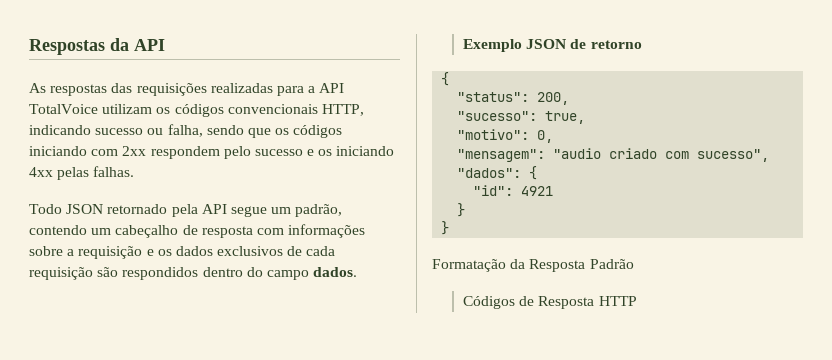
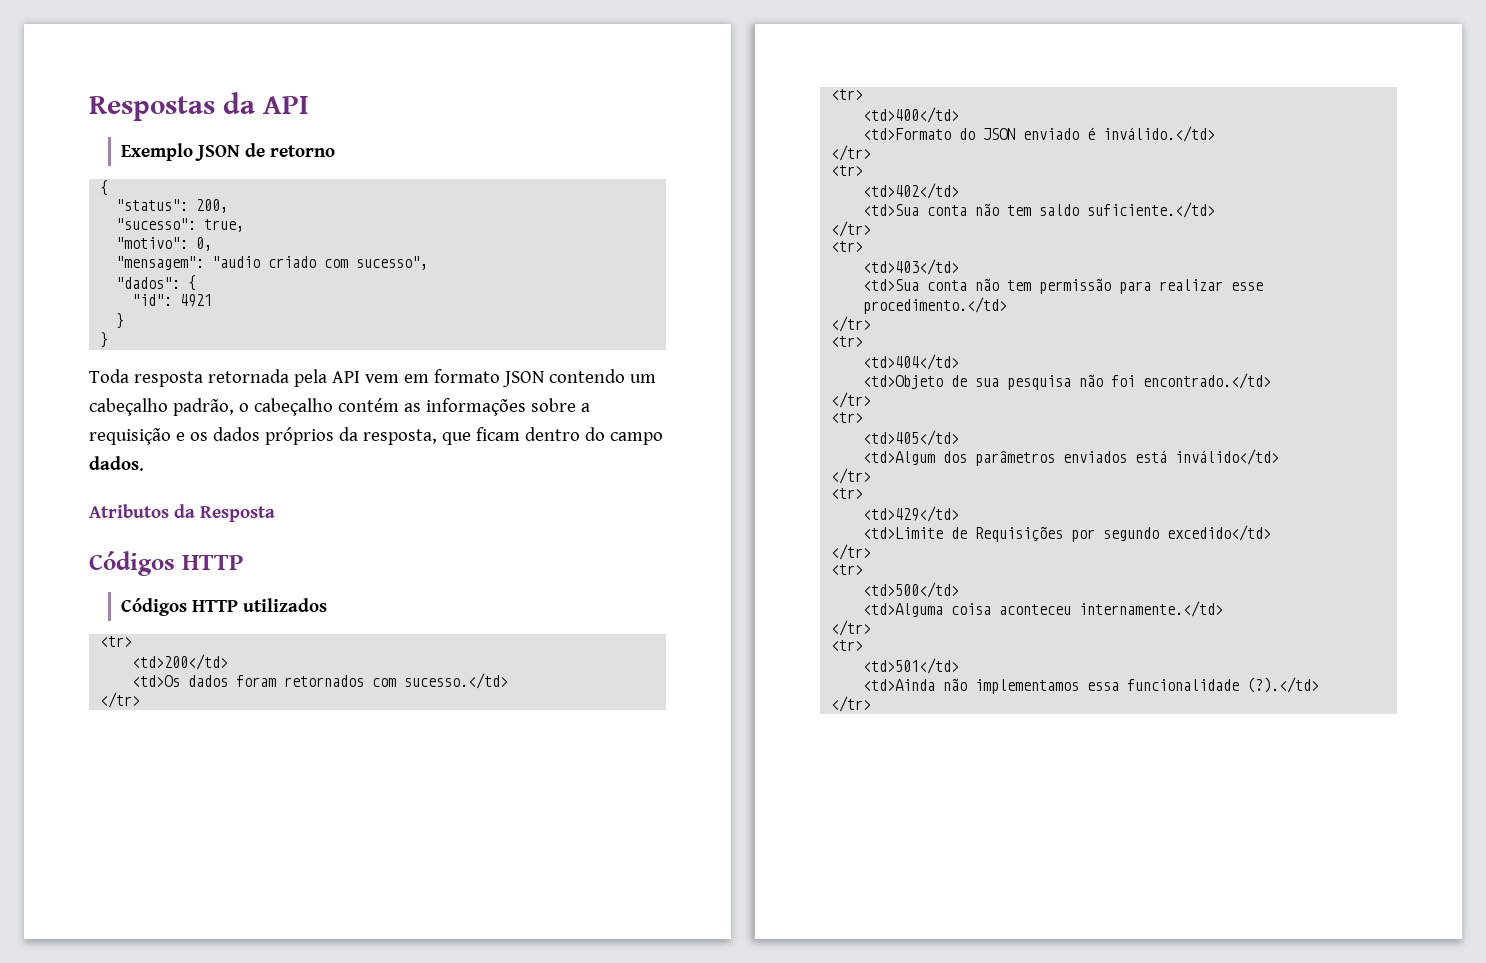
[29,83,345,96] [29,104,364,117] [29,124,343,138] [29,146,395,159] [29,166,135,180] [29,204,343,217] [29,224,366,238] [29,246,336,259] [29,267,358,280] // As respostas das requisições realizadas para a API TotalVoice utilizam os códigos convencionais HTTP, indicando sucesso ou falha, sendo que os códigos iniciando com 2xx respondem pelo sucesso e os iniciando 4xx pelas falhas. // Todo JSON retornado pela API segue um padrão, contendo um cabeçalho de resposta com informações sobre a requisição e os dados exclusivos de cada requisição são respondidos dentro do campo dados. -> (309, 105) none
[432,259,506,272] Formatação -> [89,369,656,387] [89,398,590,416] [89,427,663,445] [89,456,144,471] [89,504,169,518] Toda resposta retornada pela API vem em formato JSON contendo um cabeçalho padrão, o cabeçalho contém as informações sobre a requisição e os dados próprios da resposta, que ficam dentro do campo dados. // Atributos
[589,259,634,269] [462,296,637,309] Padrão // Códigos de Resposta HTTP -> [89,551,244,576] [121,598,328,616] [100,636,133,647] [132,654,229,670] [132,673,509,689] [100,692,141,708] [831,89,864,100] [863,107,960,123] [863,126,1216,142] [831,145,872,161] [831,165,864,176] [863,183,960,199] [863,202,1216,218] [831,221,872,237] [831,241,864,252] [863,259,960,275] [863,278,1264,294] [863,297,1008,314] [831,316,872,332] [831,336,864,347] [863,354,960,370] [863,373,1272,390] [831,392,872,408] [831,412,864,423] [863,430,960,446] [863,449,1280,466] [831,468,872,484] [831,488,864,499] [863,506,960,522] [863,525,1272,542] [831,544,872,560] [831,564,864,575] [863,582,960,598] [863,601,1224,617] [831,620,872,636] [831,640,864,651] [863,658,960,674] [863,677,1320,694] [831,696,872,712] // Códigos HTTP // Códigos HTTP utilizados // <tr> // <td>200</td> // <td>Os dados foram retornados com sucesso.</td> // </tr> // <tr> // <td>400</td> // <td>Formato do JSON enviado é inválido.</td> // </tr> // <tr> // <td>402</td> // <td>Sua conta não tem saldo suficiente.</td> // </tr> // <tr> // <td>403</td> // <td>Sua conta não tem permissão para realizar esse procedimento.</td> // </tr> // <tr> // <td>404</td> // <td>Objeto de sua pesquisa não foi encontrado.</td> // </tr> // <tr> // <td>405</td> // <td>Algum dos parâmetros enviados está inválido</td> // </tr> // <tr> // <td>429</td> // <td>Limite de Requisições por segundo excedido</td> // </tr> // <tr> // <td>500</td> // <td>Alguma coisa aconteceu internamente.</td> // </tr> // <tr> // <td>501</td> // <td>Ainda não implementamos essa funcionalidade (?).</td> // </tr>

